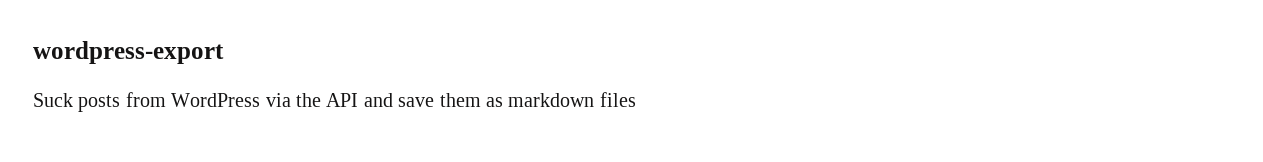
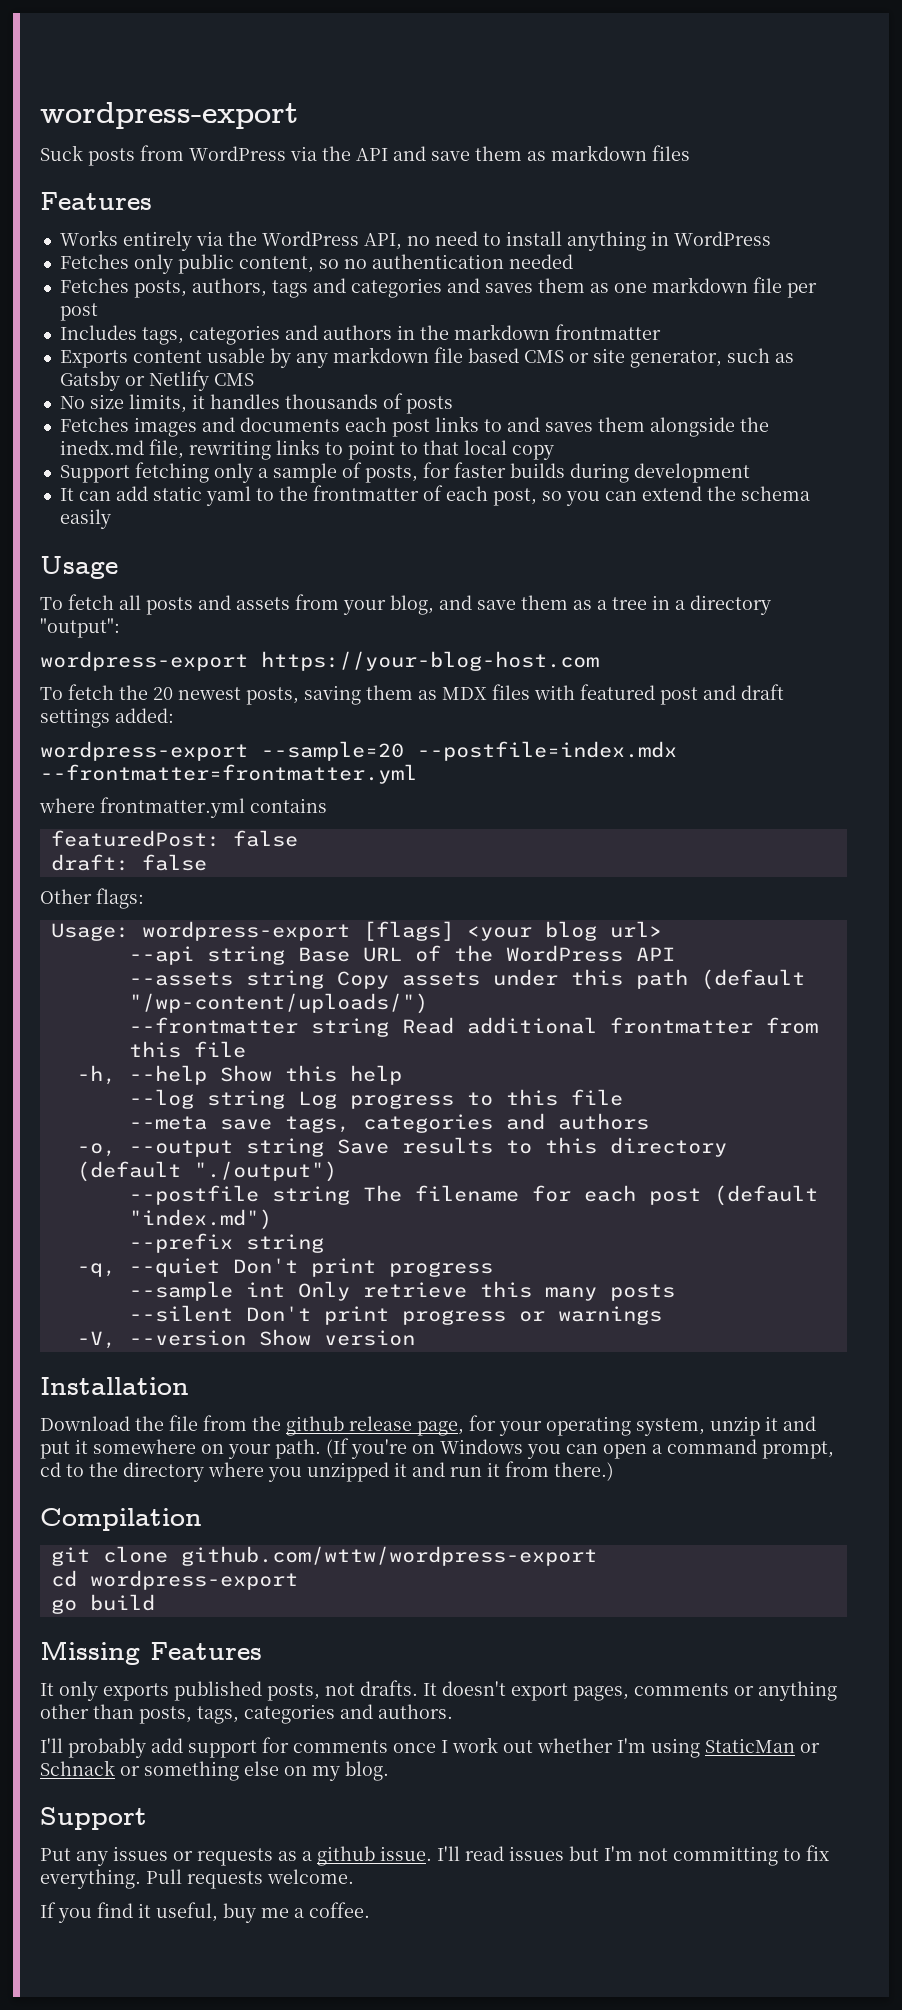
(636, 99) none -> [40,192,152,210] [59,230,771,251] [59,254,573,274] [59,277,817,298] [59,303,98,321] [59,324,661,345] [59,347,794,368] [59,370,254,391] [59,393,453,414] [59,416,769,437] [59,439,554,460] [59,462,750,483] [59,485,810,506] [59,509,111,529] [40,556,118,579] [40,594,771,615] [40,618,120,638] [40,651,599,671] [40,684,784,705] [40,708,174,728] [40,741,677,761] [40,764,417,784] [39,797,327,818] [50,830,298,847] [50,854,207,871] [40,888,144,909] [50,921,662,941] [128,945,675,965] [128,969,805,990] [128,993,428,1014] [128,1017,818,1037] [128,1041,246,1058] [76,1065,402,1085] [128,1089,623,1109] [128,1113,649,1133] [76,1137,727,1157] [76,1161,337,1182] [128,1185,818,1206] [128,1209,272,1230] [128,1233,324,1253] [76,1258,493,1277] [128,1281,675,1301] [128,1305,662,1325] [76,1329,415,1349] [40,1377,189,1395] [40,1415,816,1436] [40,1438,834,1459] [40,1461,614,1482] [40,1508,202,1531] [50,1546,597,1566] [50,1570,298,1590] [50,1594,155,1614] [40,1641,262,1665] [40,1680,837,1701] [40,1704,453,1724] [40,1737,820,1758] [40,1760,389,1781] [40,1807,147,1830] [40,1845,829,1866] [40,1869,354,1889] [40,1902,370,1923] // Features // Works entirely via the WordPress API, no need to install anything in WordPress // Fetches only public content, so no authentication needed // Fetches posts, authors, tags and categories and saves them as one markdown file per post // Includes tags, categories and authors in the markdown frontmatter // Exports content usable by any markdown file based CMS or site generator, such as Gatsby or Netlify CMS // No size limits, it handles thousands of posts // Fetches images and documents each post links to and saves them alongside the inedx.md file, rewriting links to point to that local copy // Support fetching only a sample of posts, for faster builds during development // It can add static yaml to the frontmatter of each post, so you can extend the schema easily // Usage // To fetch all posts and assets from your blog, and save them as a tree in a directory "output": // wordpress-export https://your-blog-host.com // To fetch the 20 newest posts, saving them as MDX files with featured post and draft settings added: // wordpress-export --sample=20 --postfile=index.mdx --frontmatter=frontmatter.yml // where frontmatter.yml contains // featuredPost: false // draft: false // Other flags: // Usage: wordpress-export [flags] <your blog url> // --api string Base URL of the WordPress API // --assets string Copy assets under this path (default "/wp-content/uploads/") // --frontmatter string Read additional frontmatter from this file // -h, --help Show this help // --log string Log progress to this file // --meta save tags, categories and authors // -o, --output string Save results to this directory (default "./output") // --postfile string The filename for each post (default "index.md") // --prefix string // -q, --quiet Don't print progress // --sample int Only retrieve this many posts // --silent Don't print progress or warnings // -V, --version Show version // Installation // Download the file from the github release page, for your operating system, unzip it and put it somewhere on your path. (If you're on Windows you can open a command prompt, cd to the directory where you unzipped it and run it from there.) // Compilation // git clone github.com/wttw/wordpress-export // cd wordpress-export // go build // Missing Features // It only exports published posts, not drafts. It doesn't export pages, comments or anything other than posts, tags, categories and authors. // I'll probably add support for comments once I work out whether I'm using StaticMan or Schnack or something else on my blog. // Support // Put any issues or requests as a github issue. I'll read issues but I'm not committing to fix everything. Pull requests welcome. // If you find it useful, buy me a coffee.

